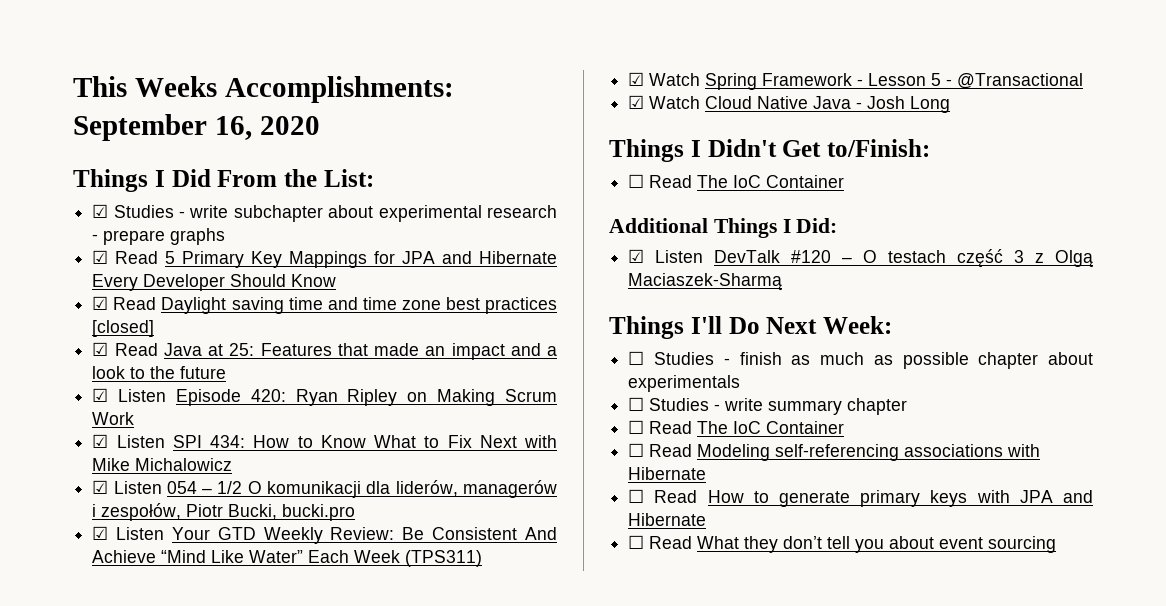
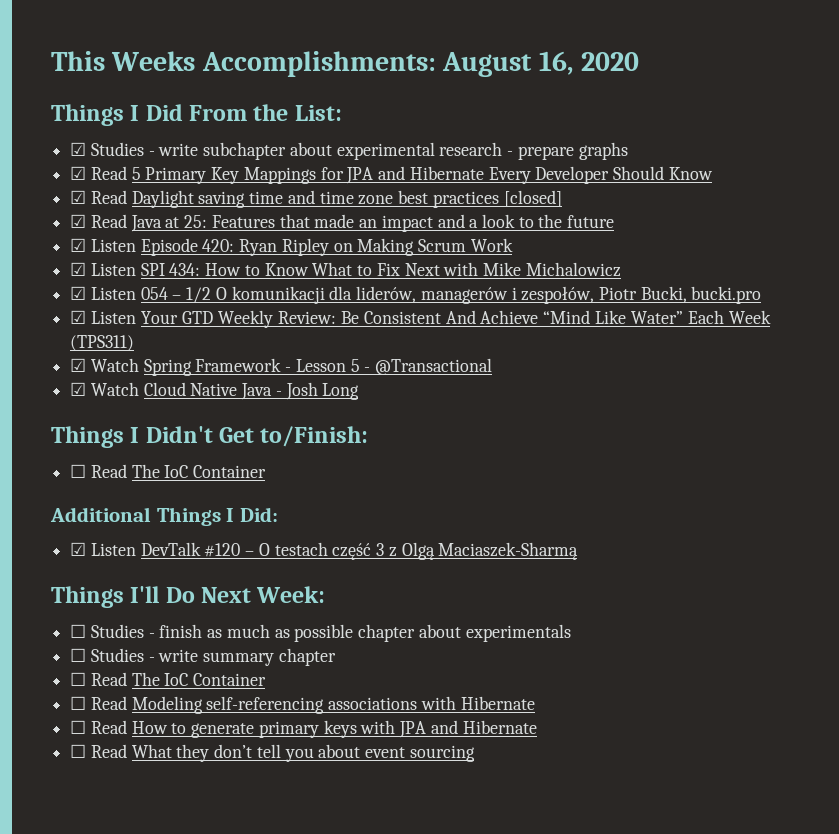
[73,114,207,141] September -> [442,52,533,77] August

